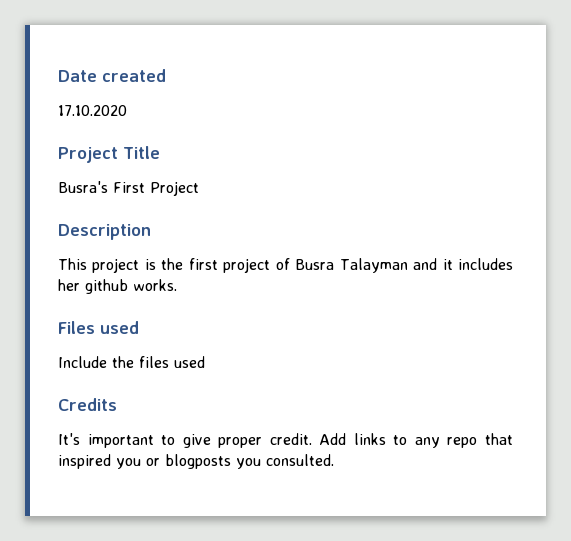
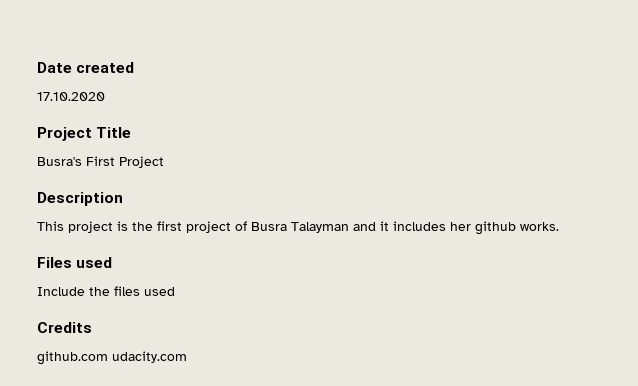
[58,433,513,448] [58,454,334,469] It's important to give proper credit. Add links to any repo that inspired you or blogposts you consulted. -> [37,351,187,365] github.com udacity.com

